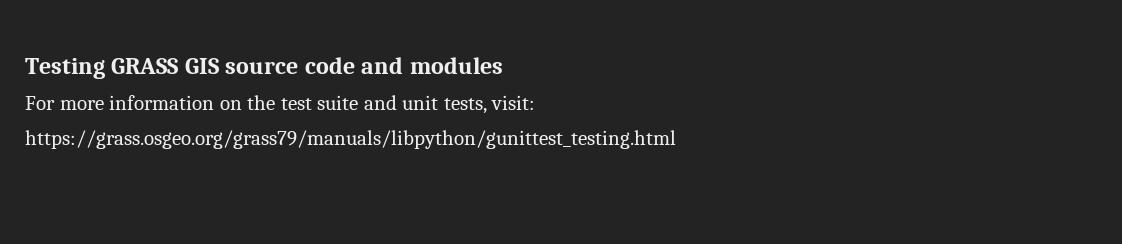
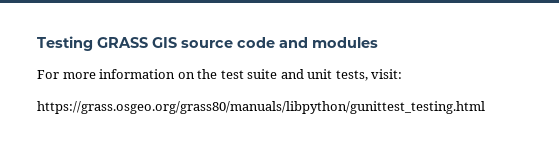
[25,130,676,149] https://grass.osgeo.org/grass79/manuals/libpython/gunittest_testing.html -> [37,101,485,114] https://grass.osgeo.org/grass80/manuals/libpython/gunittest_testing.html

